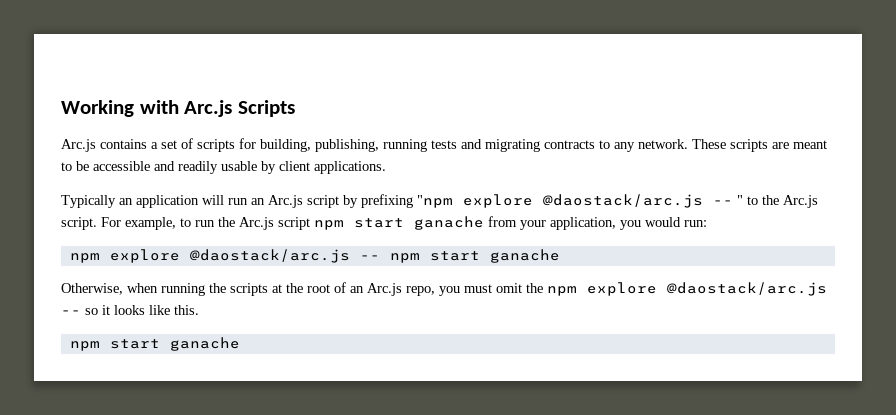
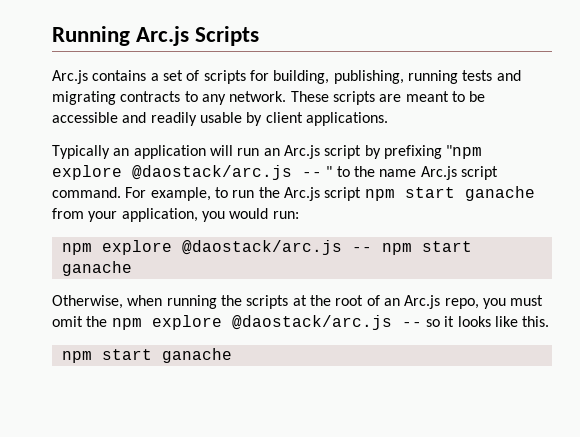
[61,100,179,117] Working with -> [52,26,130,46] Running
[783,195,818,208] [61,217,97,230] Arc.js script. -> [379,166,498,180] [52,187,121,198] name Arc.js script command.

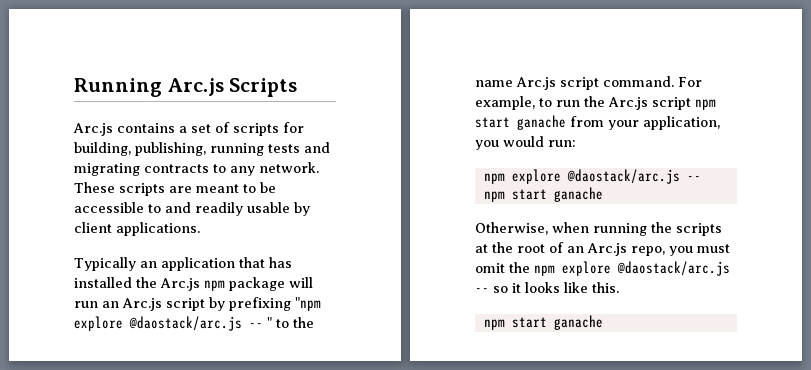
(118, 117) none -> [148,204,161,213] to
(206, 152) none -> [239,257,292,268] [74,277,285,291] that has installed the Arc.js npm package

